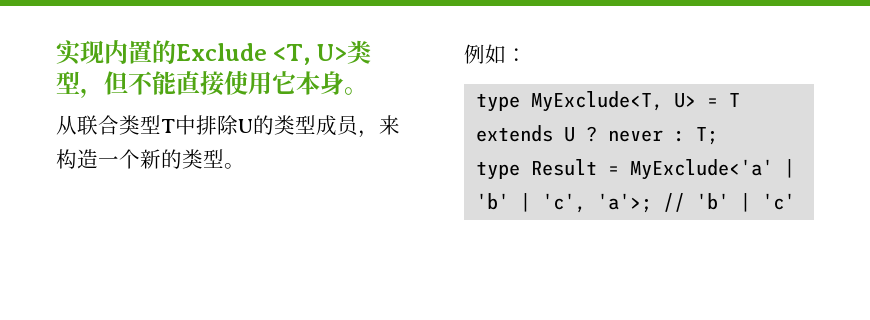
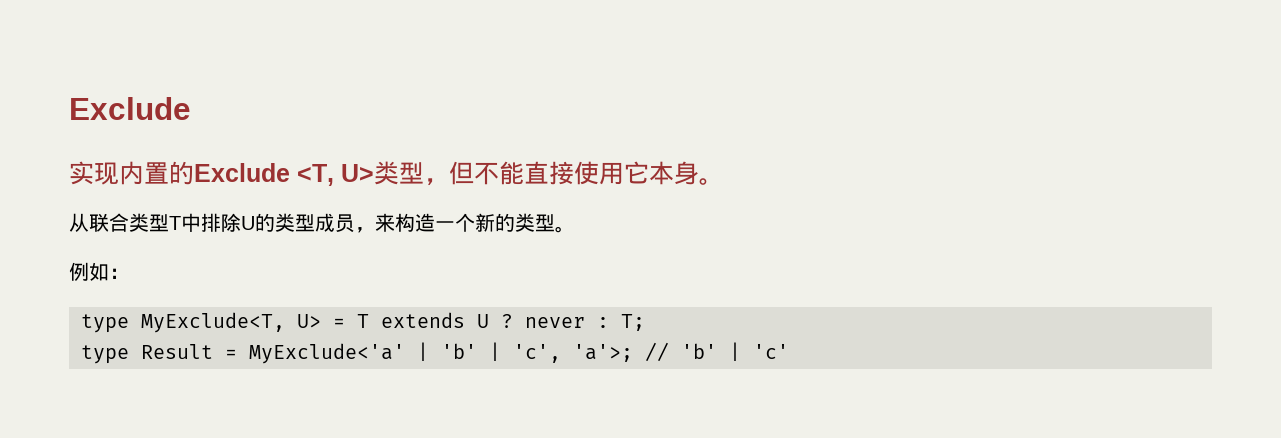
(56, 52) none -> [69,97,191,120] Exclude //

